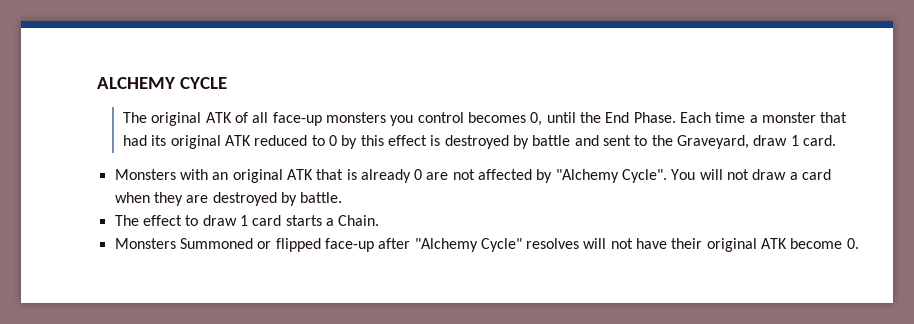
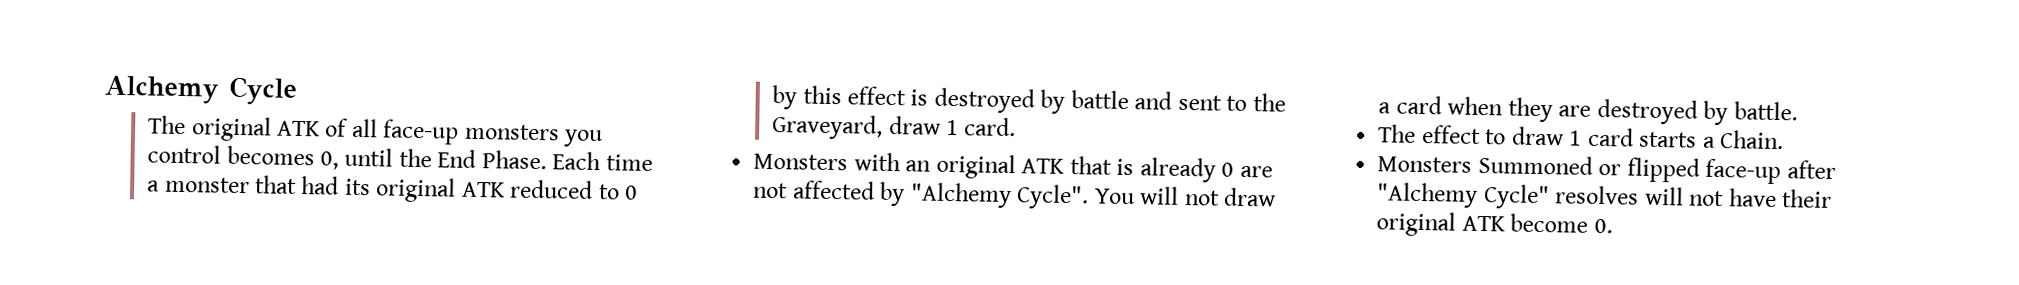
[97,77,227,89] ALCHEMY CYCLE -> [104,75,297,105] Alchemy Cycle

